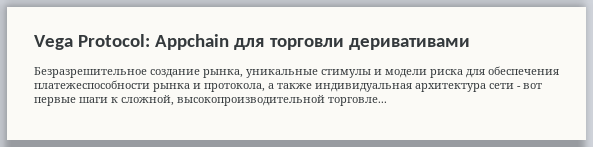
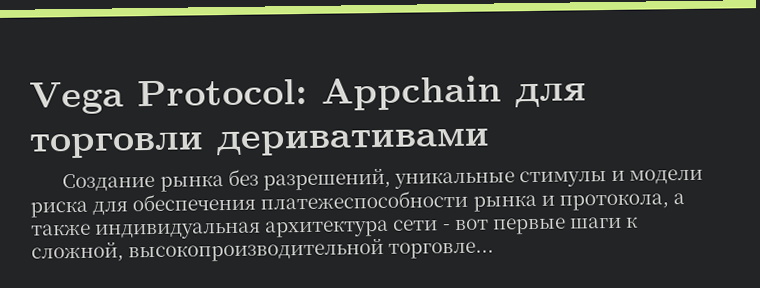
[34,67,243,78] Безразрешительное создание рынка, -> [62,167,391,193] Создание рынка без разрешений,

